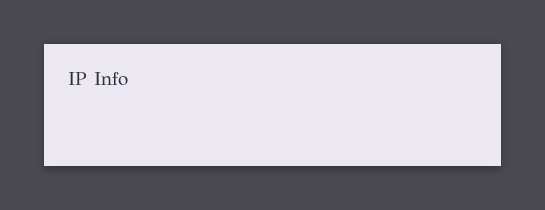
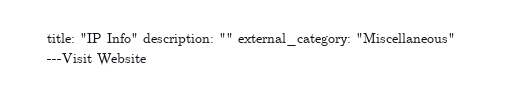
[68,72,128,86] IP Info -> [47,32,455,46] [47,53,146,66] title: "IP Info" description: "" external_category: "Miscellaneous" ---Visit Website

